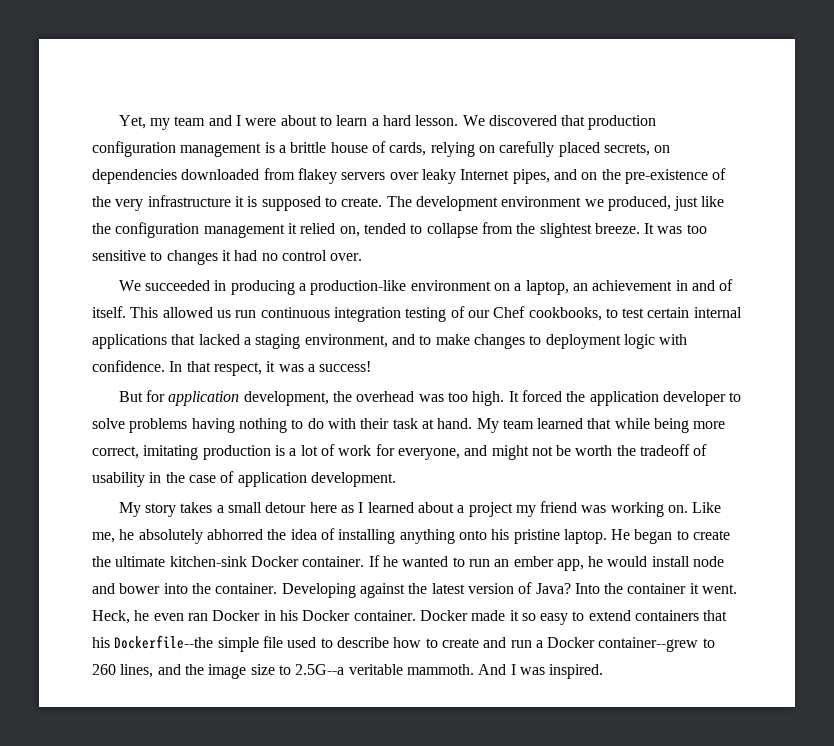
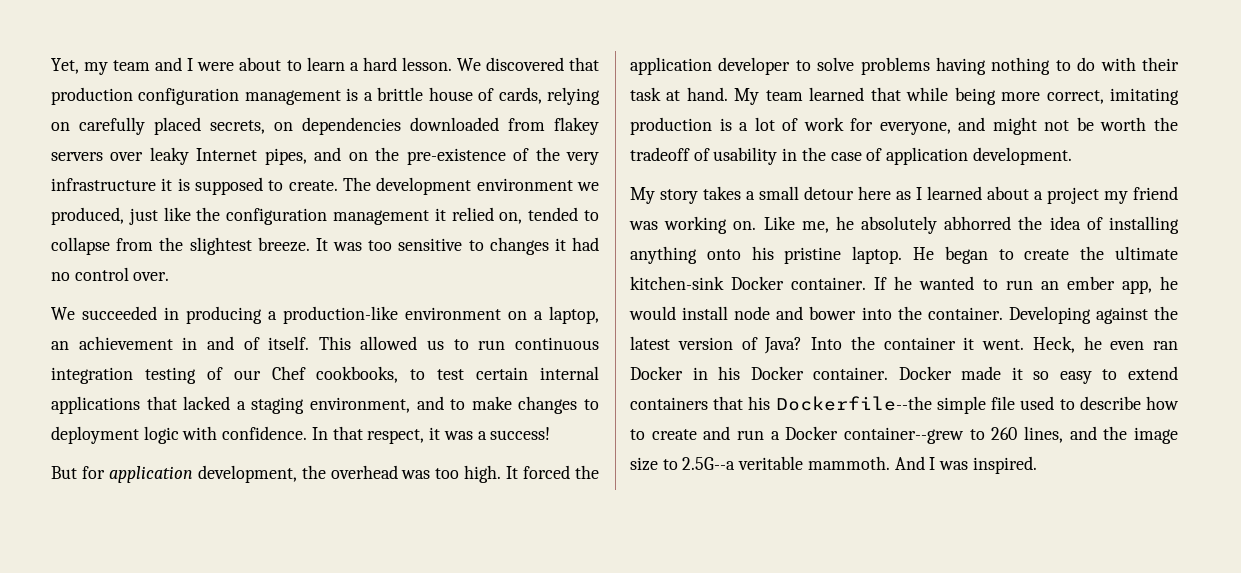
(231, 314) none -> [453,339,469,350] to

